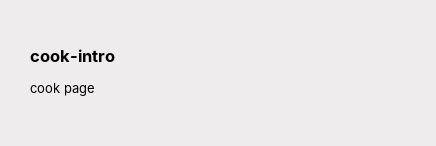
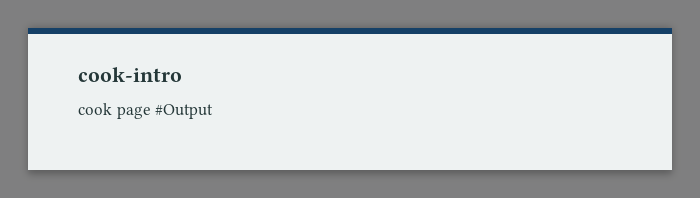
(95, 90) none -> [155,104,214,119] #Output

